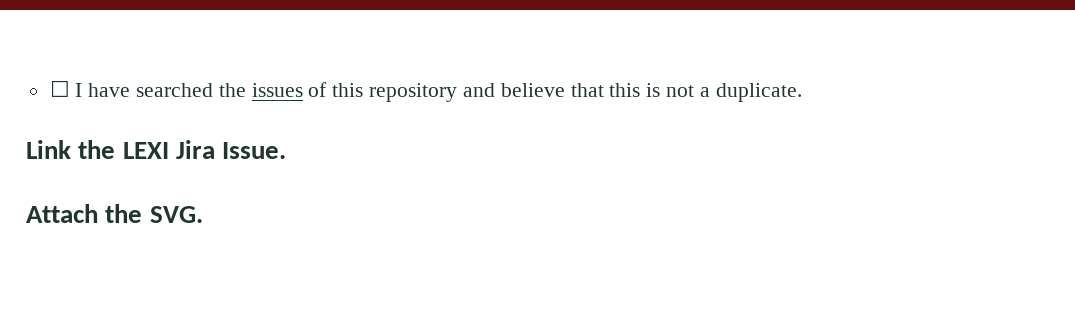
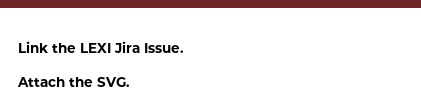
[49,80,802,102] ☐ I have searched the issues of this repository and believe that this is not a duplicate. // -> (18, 47) none

